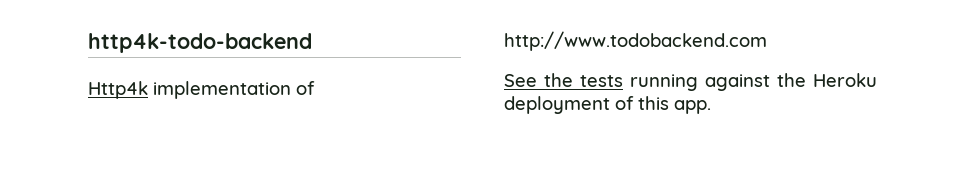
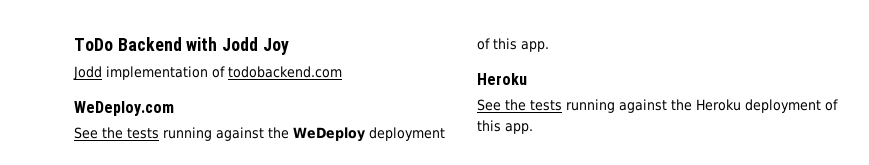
[88,33,312,53] [88,81,315,99] [504,31,767,51] http4k-todo-backend // Http4k implementation of http://www.todobackend.com -> [74,37,289,55] [73,66,342,80] [74,101,174,116] [74,127,445,142] [477,38,549,52] [477,73,527,85] ToDo Backend with Jodd Joy // Jodd implementation of todobackend.com // WeDeploy.com // See the tests running against the WeDeploy deployment of this app. // Heroku

